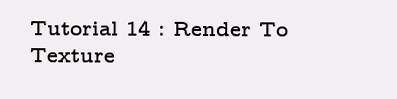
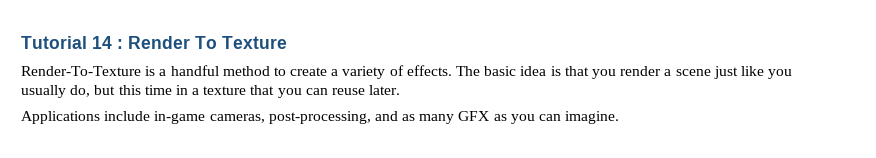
(116, 55) none -> [21,65,793,79] [21,85,401,98] [21,111,620,124] // Render-To-Texture is a handful method to create a variety of effects. The basic idea is that you render a scene just like you usually do, but this time in a texture that you can reuse later. // Applications include in-game cameras, post-processing, and as many GFX as you can imagine.

